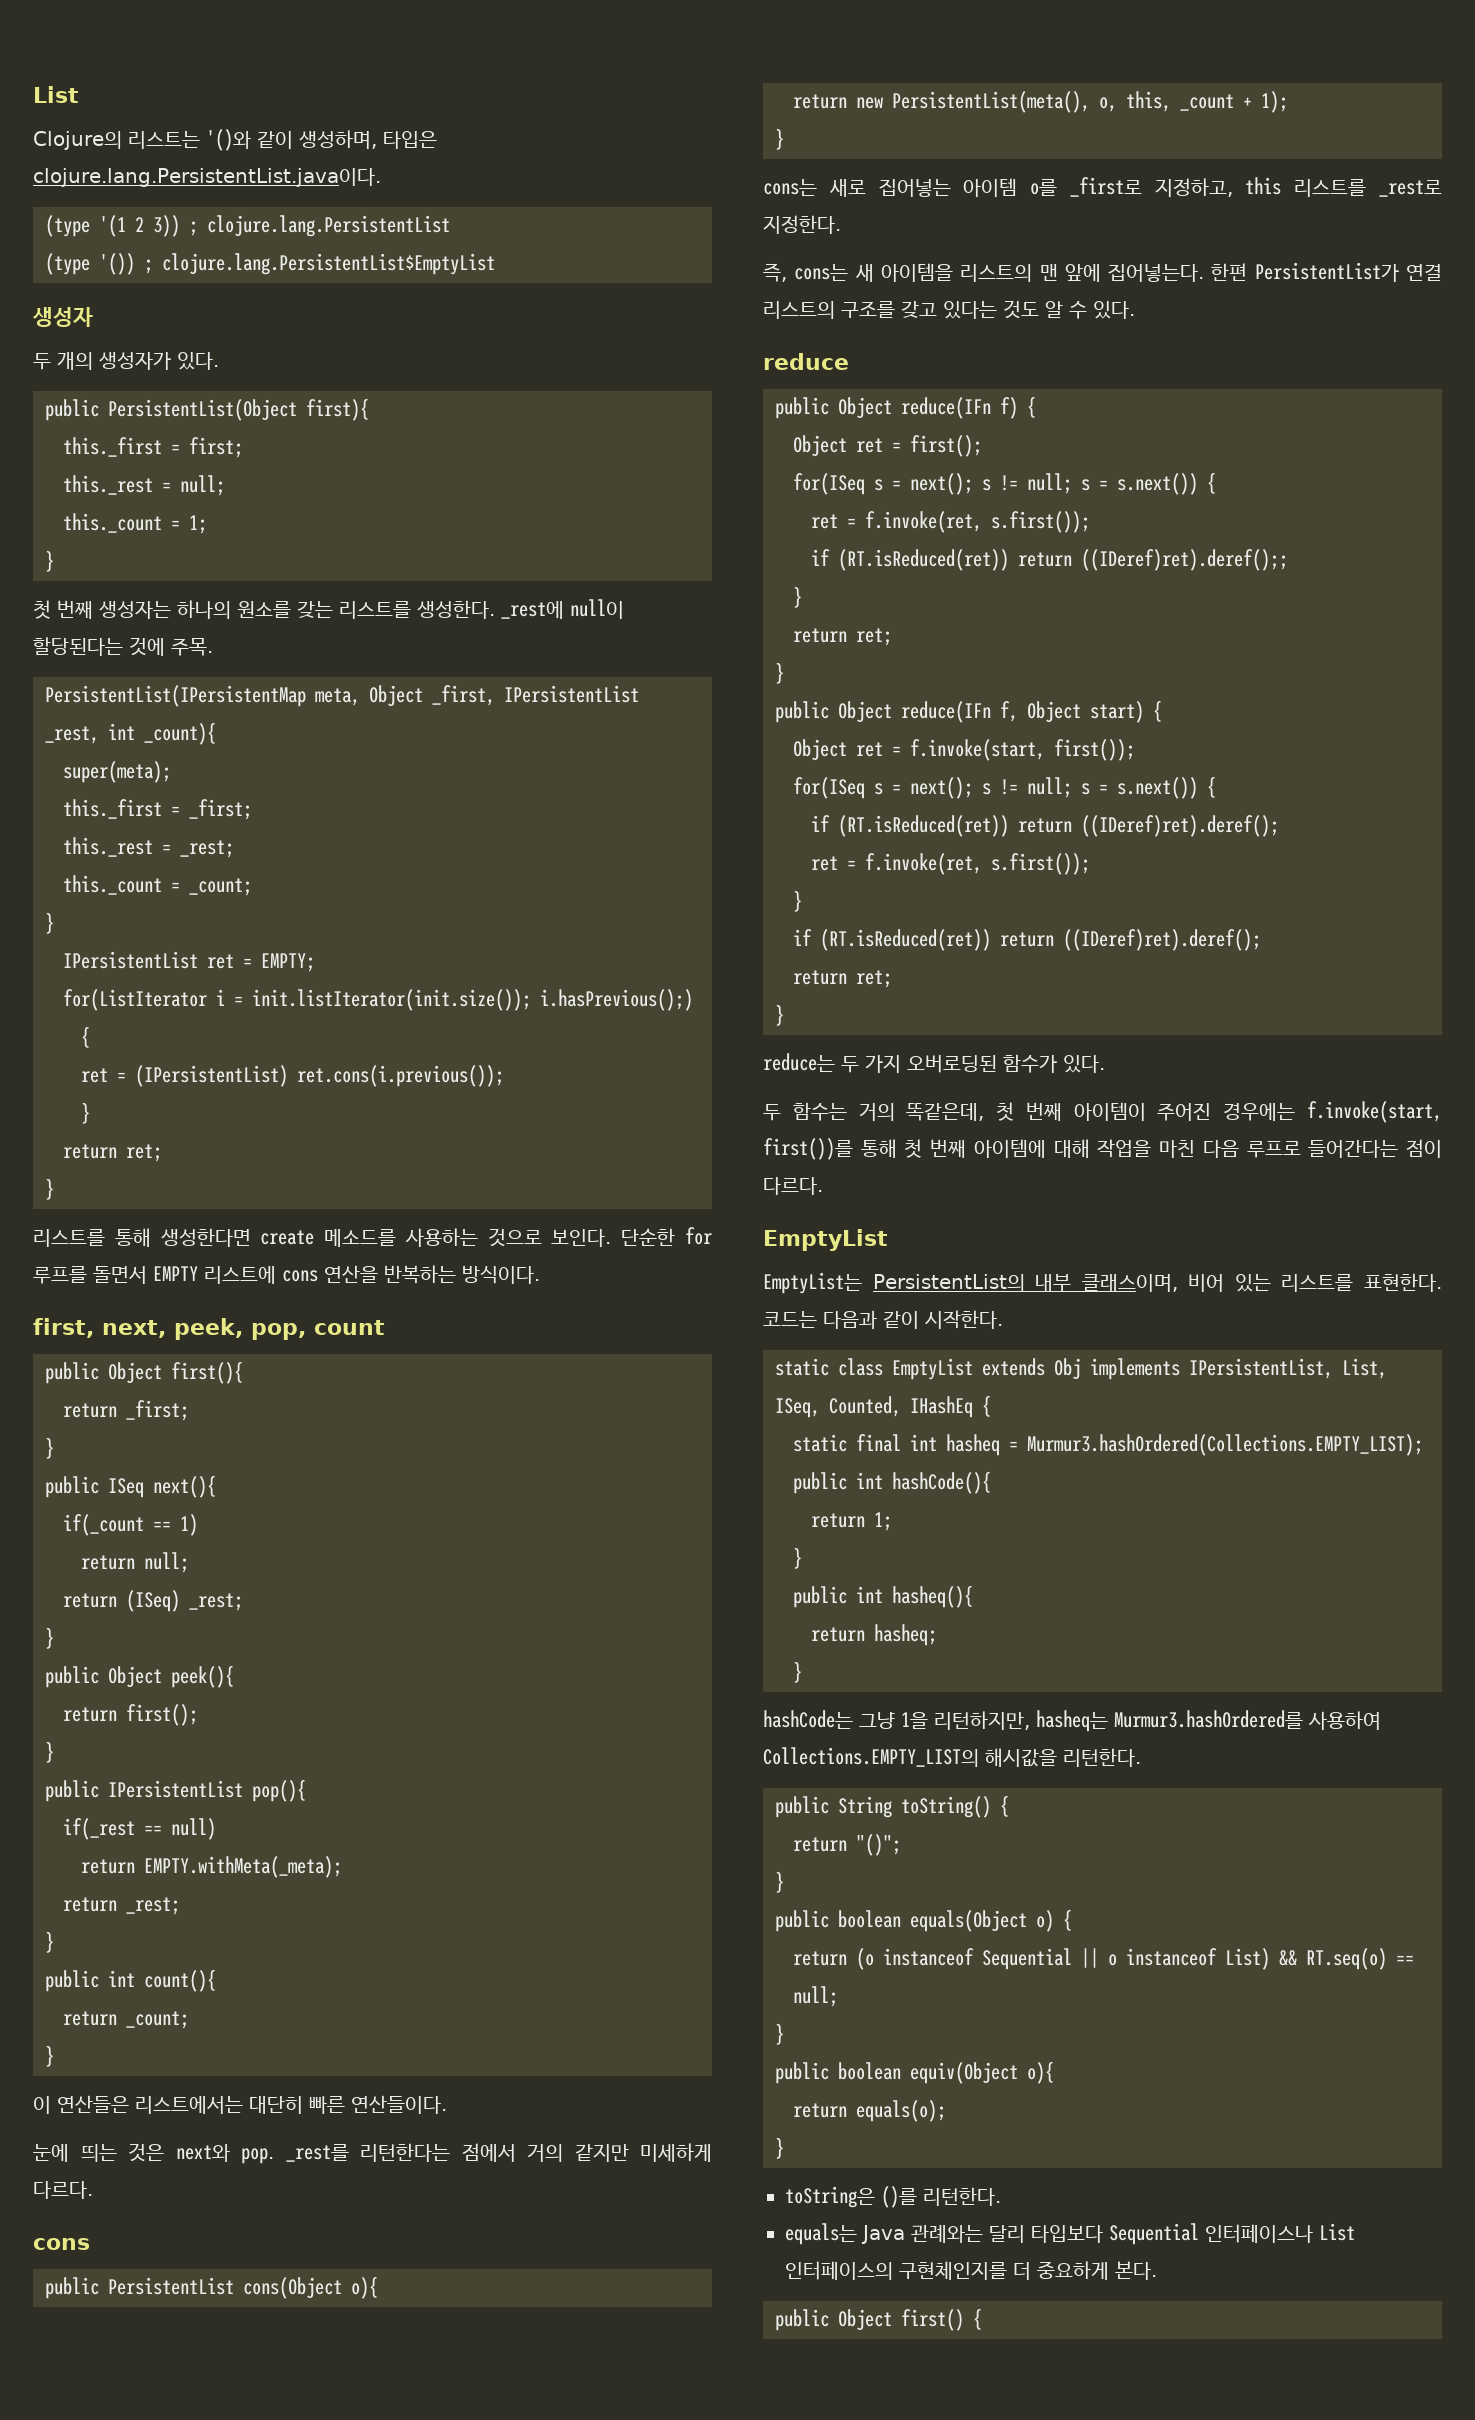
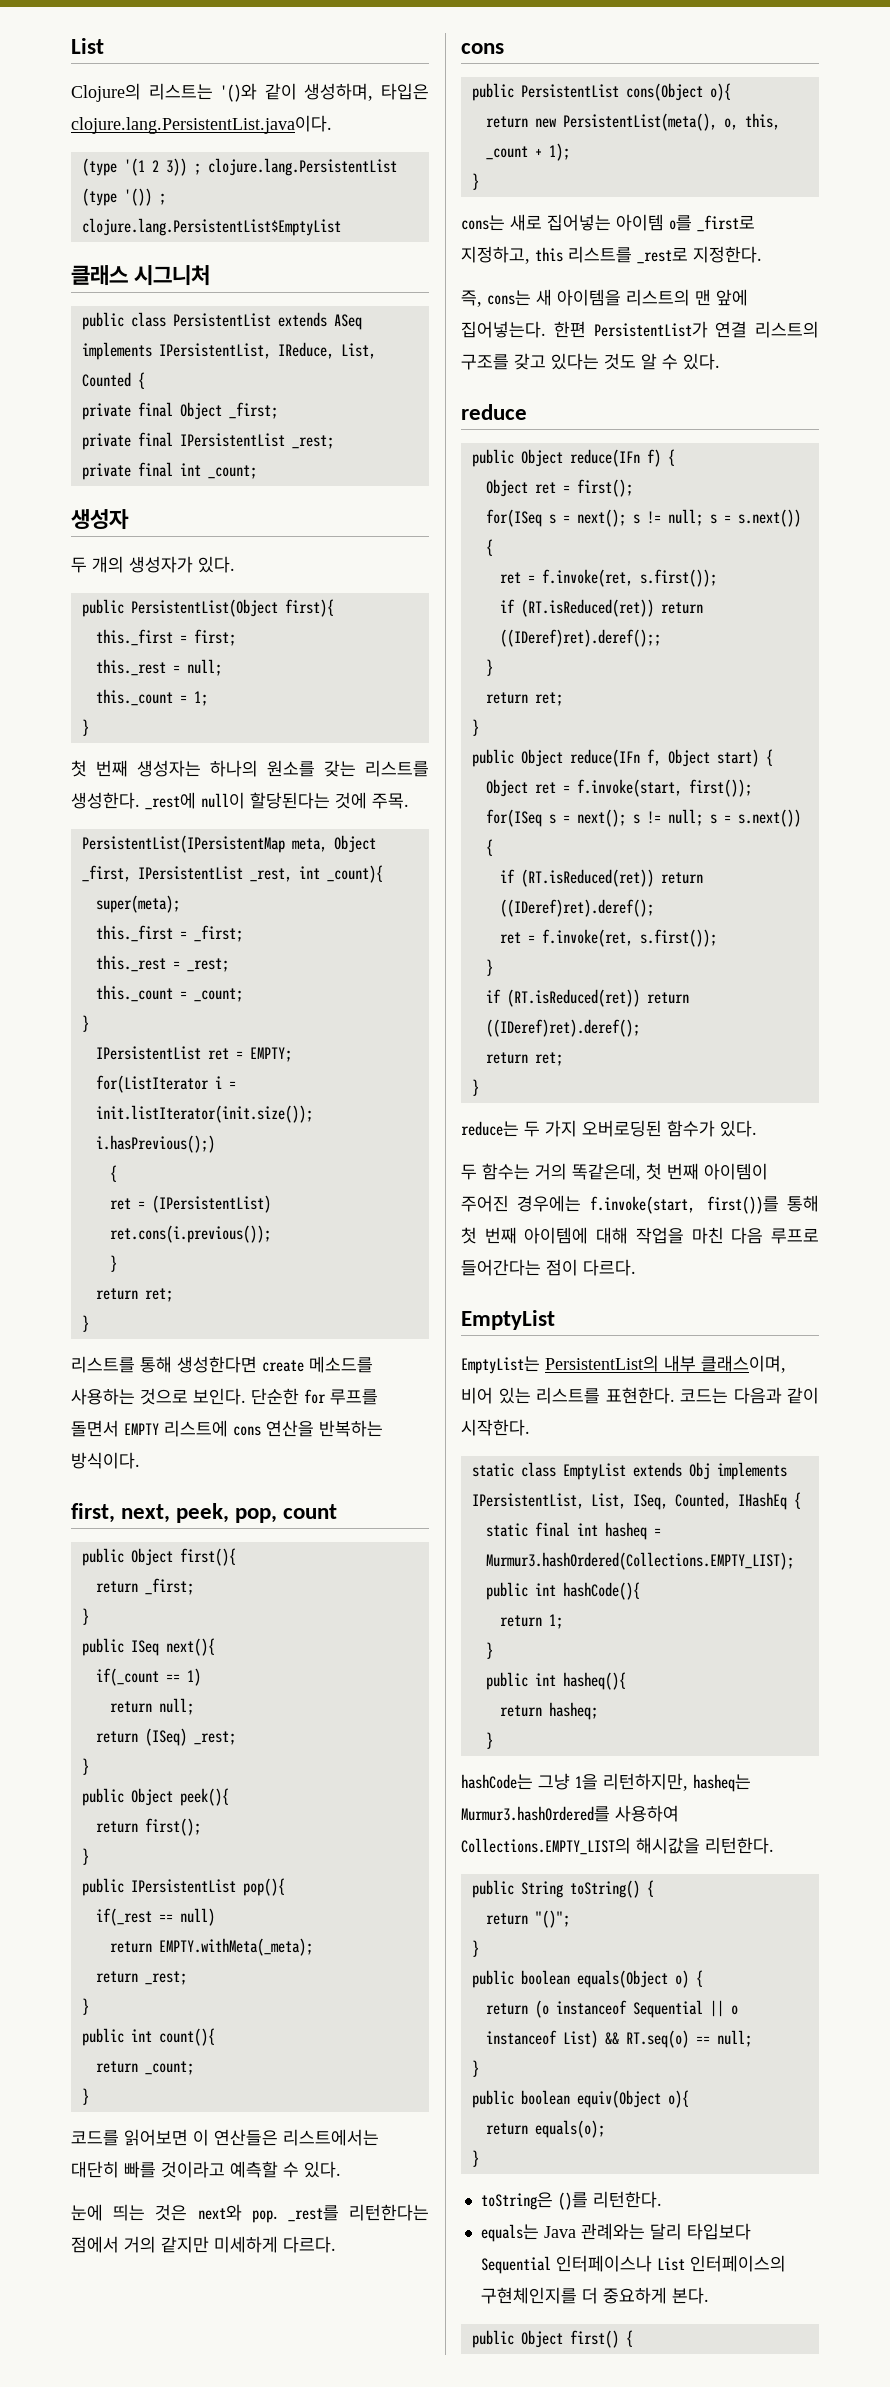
(495, 264) none -> [71,265,211,286] [81,312,362,330] [81,342,376,360] [81,372,145,389] [81,402,278,420] [81,432,334,450] [81,462,257,480] // 클래스 시그니처 // public class PersistentList extends ASeq implements IPersistentList, IReduce, List, Counted { // private final Object _first; // private final IPersistentList _rest; // private final int _count;
(54, 2056) none -> [71,2129,188,2146] 코드를 읽어보면
[309,2095,447,2114] 빠른 연산들이다. -> [124,2161,341,2178] 빠를 것이라고 예측할 수 있다.

